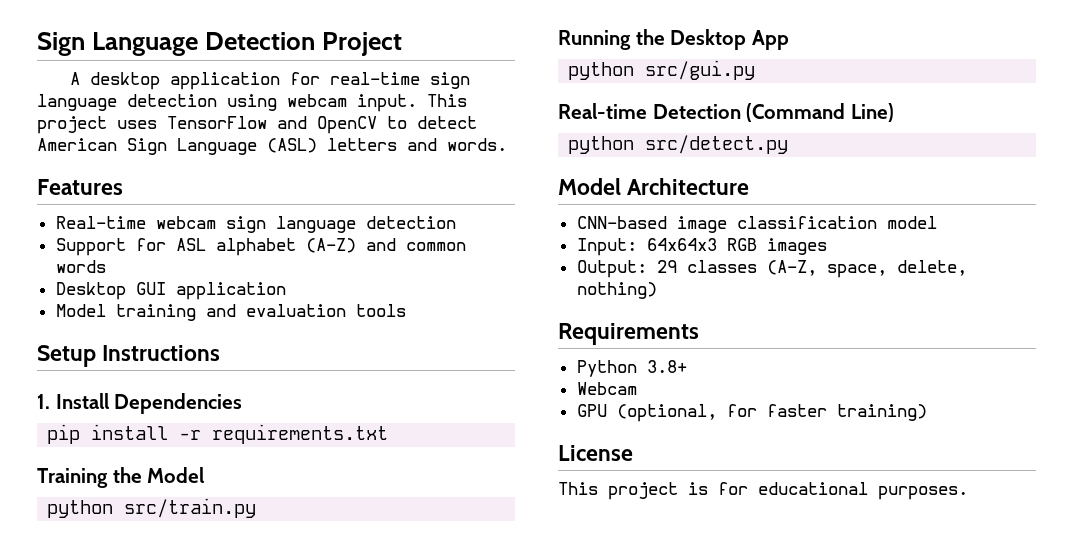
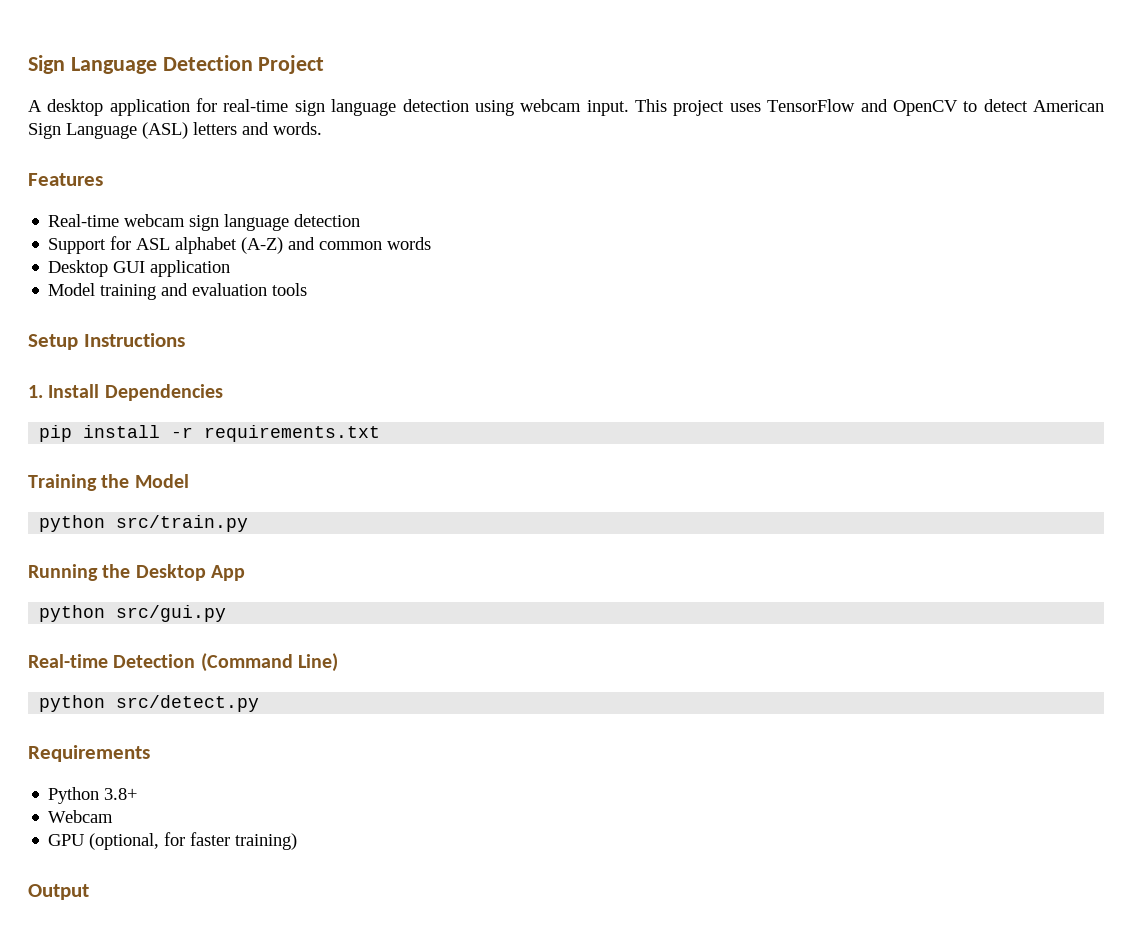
[558,178,750,195] [576,216,937,233] [576,238,827,256] [576,260,967,278] [576,282,657,299] // Model Architecture // CNN-based image classification model // Input: 64x64x3 RGB images // Output: 29 classes (A-Z, space, delete, nothing) -> (260, 703) none
[558,445,633,461] [558,482,968,500] License // This project is for educational purposes. -> [28,884,89,900] Output

